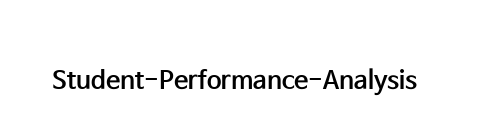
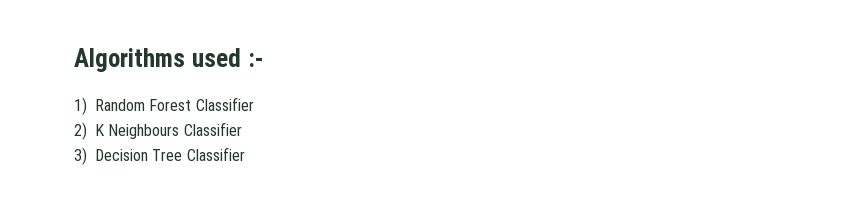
[52,68,417,96] Student-Performance-Analysis -> [74,48,264,72] [74,97,254,115] [74,122,242,140] [74,147,245,165] Algorithms used :- // 1) Random Forest Classifier // 2) K Neighbours Classifier // 3) Decision Tree Classifier

